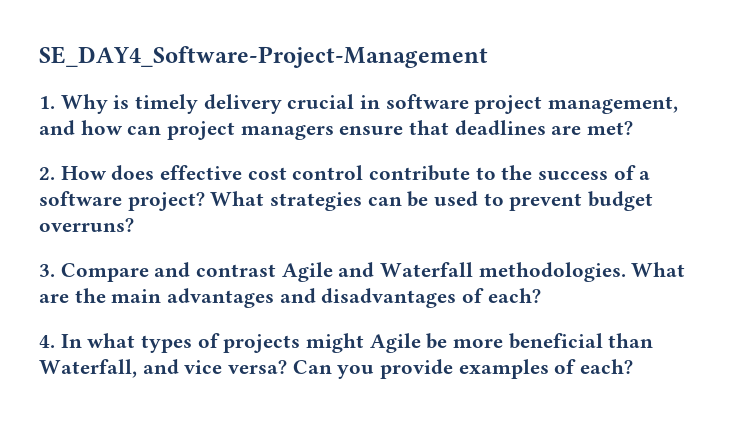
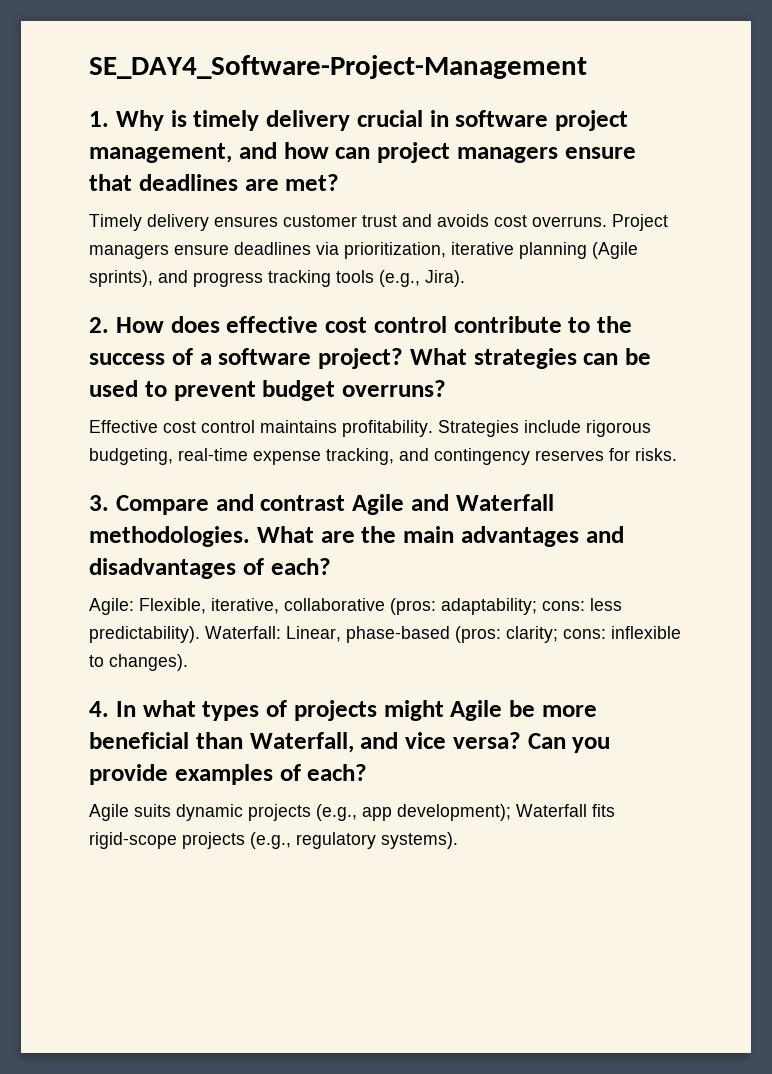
(634, 128) none -> [89,214,668,231] [89,242,638,259] [89,270,465,287] // Timely delivery ensures customer trust and avoids cost overruns. Project managers ensure deadlines via prioritization, iterative planning (Agile sprints), and progress tracking tools (e.g., Jira).
(134, 225) none -> [89,420,651,437] [89,448,677,465] // Effective cost control maintains profitability. Strategies include rigorous budgeting, real-time expense tracking, and contingency reserves for risks.
(541, 295) none -> [89,598,622,615] [89,626,681,643] [89,654,188,671] // Agile: Flexible, iterative, collaborative (pros: adaptability; cons: less predictability). Waterfall: Linear, phase-based (pros: clarity; cons: inflexible to changes).
(634, 366) none -> [89,804,615,821] [89,832,458,849] // Agile suits dynamic projects (e.g., app development); Waterfall fits rigid-scope projects (e.g., regulatory systems).

